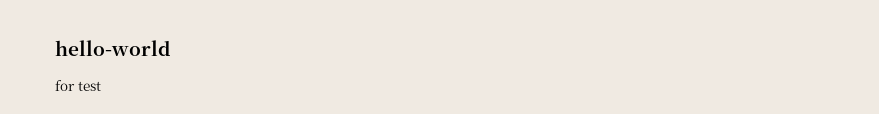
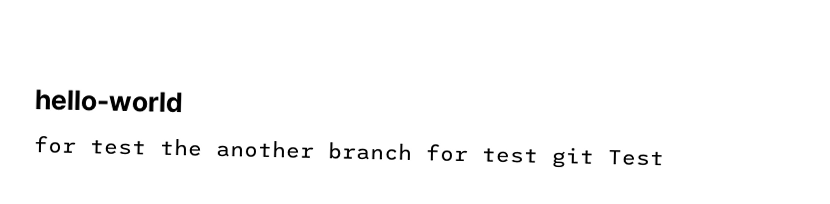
(101, 86) none -> [159,138,665,169] the another branch for test git Test

